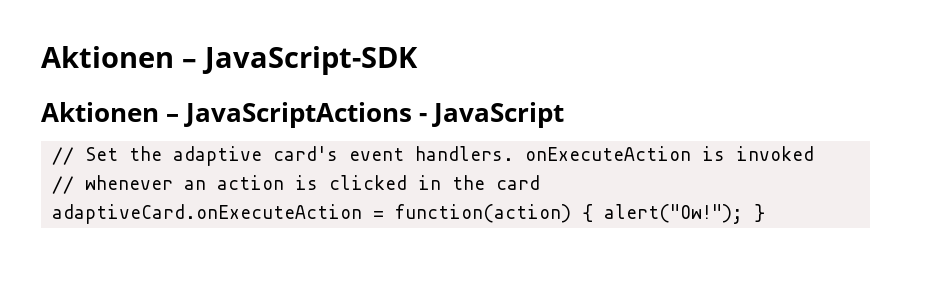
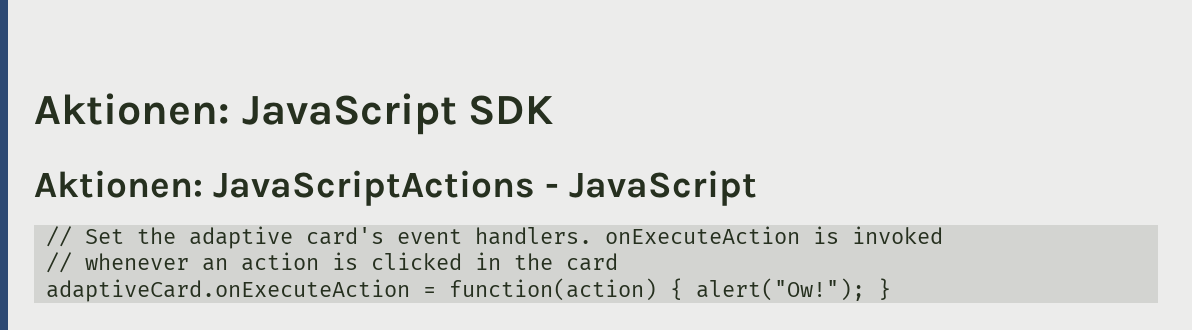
[41,46,418,75] [41,102,180,122] Aktionen – JavaScript-SDK // Aktionen – -> [34,93,554,135] [34,170,203,198] Aktionen: JavaScript SDK // Aktionen:

